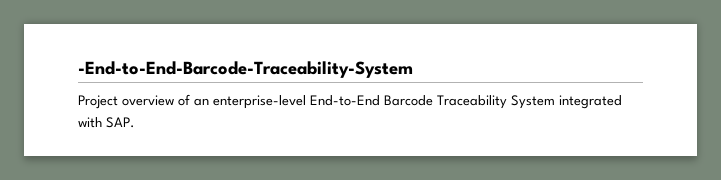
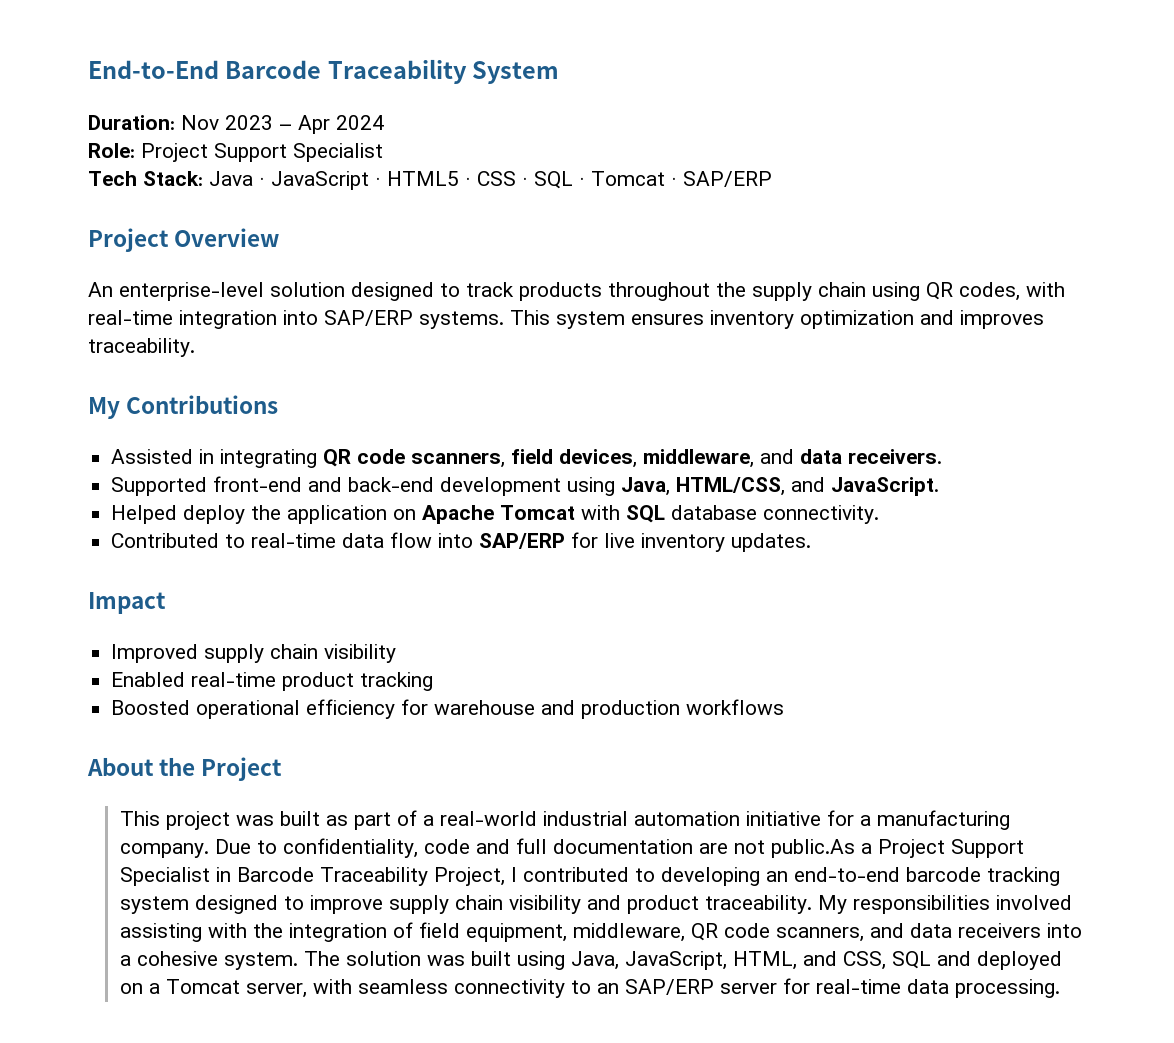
[78,61,413,78] [78,94,622,109] [78,117,135,128] -End-to-End-Barcode-Traceability-System // Project overview of an enterprise-level End-to-End Barcode Traceability System integrated with SAP. -> [88,59,560,84] [88,115,384,134] [88,143,383,162] [88,171,772,190] [88,228,280,252] [88,282,1065,301] [88,310,1044,329] [88,338,195,357] [88,395,279,419] [111,449,943,468] [111,476,940,496] [111,505,880,524] [111,532,812,552] [88,592,166,614] [111,644,397,663] [111,672,434,691] [111,699,785,719] [87,757,283,781] [119,810,1010,830] [119,838,1024,858] [119,867,1060,886] [119,895,1072,914] [119,922,1082,942] [119,951,1062,970] [119,978,1060,998] End-to-End Barcode Traceability System // Duration: Nov 2023 – Apr 2024 // Role: Project Support Specialist // Tech Stack: Java · JavaScript · HTML5 · CSS · SQL · Tomcat · SAP/ERP // Project Overview // An enterprise-level solution designed to track products throughout the supply chain using QR codes, with real-time integration into SAP/ERP systems. This system ensures inventory optimization and improves traceability. // My Contributions // Assisted in integrating QR code scanners, field devices, middleware, and data receivers. // Supported front-end and back-end development using Java, HTML/CSS, and JavaScript. // Helped deploy the application on Apache Tomcat with SQL database connectivity. // Contributed to real-time data flow into SAP/ERP for live inventory updates. // Impact // Improved supply chain visibility // Enabled real-time product tracking // Boosted operational efficiency for warehouse and production workflows // About the Project // This project was built as part of a real-world industrial automation initiative for a manufacturing company. Due to confidentiality, code and full documentation are not public.As a Project Support Specialist in Barcode Traceability Project, I contributed to developing an end-to-end barcode tracking system designed to improve supply chain visibility and product traceability. My responsibilities involved assisting with the integration of field equipment, middleware, QR code scanners, and data receivers into a cohesive system. The solution was built using Java, JavaScript, HTML, and CSS, SQL and deployed on a Tomcat server, with seamless connectivity to an SAP/ERP server for real-time data processing.

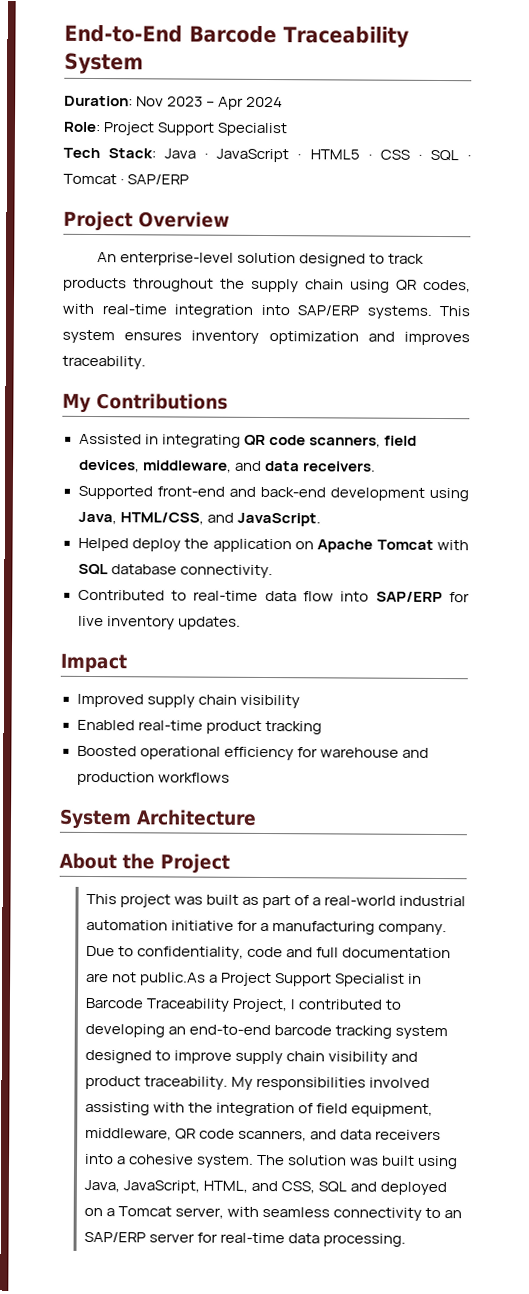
(785, 707) none -> [59,808,257,830] // System Architecture

